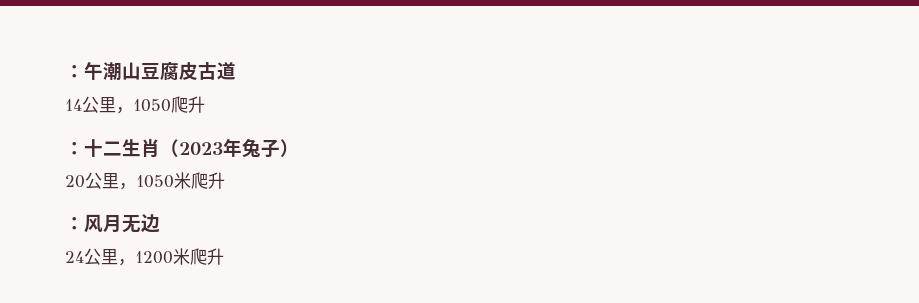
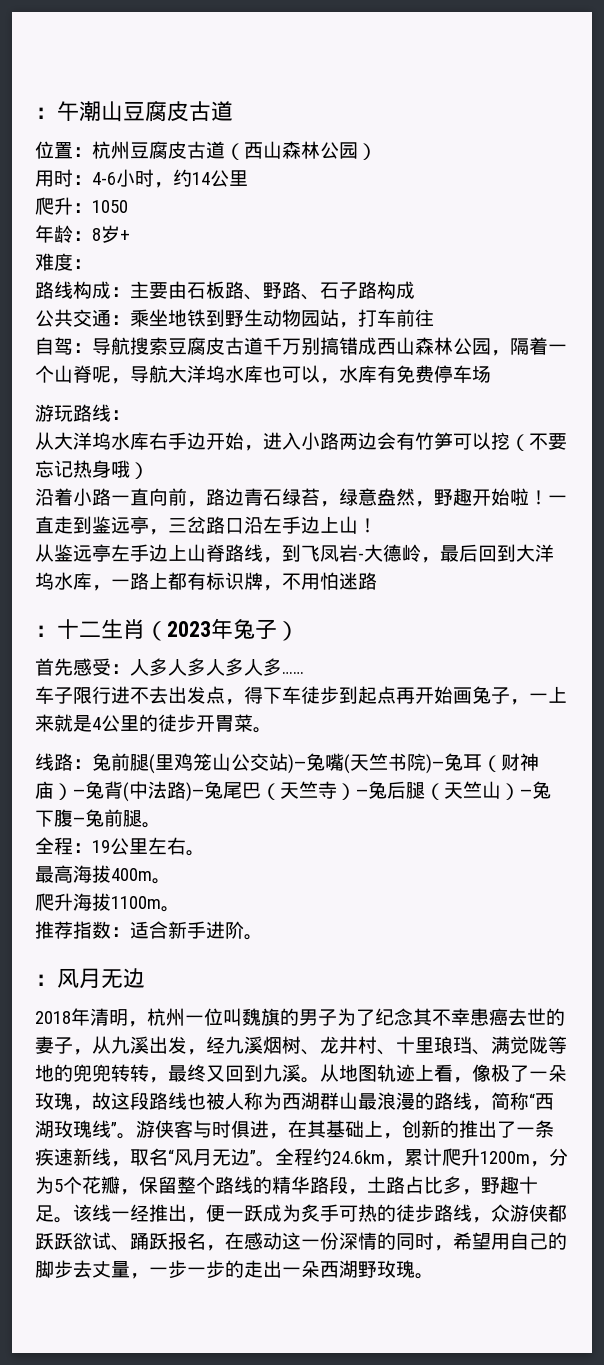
(236, 71) none -> [35,141,377,160] [35,169,192,188] 位置：杭州豆腐皮古道（西山森林公园） // 用时：4-6小时，约
[116,96,205,114] ，1050爬升 -> [35,197,128,215] [35,225,130,243] [35,253,92,271] [35,281,415,300] [35,309,434,328] [35,337,567,356] [35,365,491,384] [35,404,130,422] [35,432,567,451] [35,460,149,479] [35,488,567,507] [35,516,377,535] [35,544,554,563] [35,572,377,591] // 爬升：1050 // 年龄：8岁+ // 难度： // 路线构成：主要由石板路、野路、石子路构成 // 公共交通：乘坐地铁到野生动物园站，打车前往 // 自驾：导航搜索豆腐皮古道千万别搞错成西山森林公园，隔着一个山脊呢，导航大洋坞水库也可以，水库有免费停车场 // 游玩路线： // 从大洋坞水库右手边开始，进入小路两边会有竹笋可以挖（不要忘记热身哦） // 沿着小路一直向前，路边青石绿苔，绿意盎然，野趣开始啦！一直走到鉴远亭，三岔路口沿左手边上山！ // 从鉴远亭左手边上山脊路线，到飞凤岩-大德岭，最后回到大洋坞水库，一路上都有标识牌，不用怕迷路
[65,172,225,190] [65,214,160,233] [65,248,224,266] 20公里，1050米爬升 // ：风月无边 // 24公里，1200米爬升 -> [35,658,304,676] [35,686,567,705] [35,714,272,733] [35,753,539,774] [35,781,551,802] [35,809,161,828] [35,837,205,856] [35,865,171,884] [35,893,180,912] [35,921,263,940] [35,968,145,989] [35,1008,565,1027] [35,1036,567,1055] [35,1064,567,1083] [35,1092,554,1111] [35,1120,554,1139] [35,1148,568,1167] [35,1176,538,1195] [35,1204,567,1223] [35,1232,567,1251] [35,1260,434,1279] 首先感受：人多人多人多人多…… // 车子限行进不去出发点，得下车徒步到起点再开始画兔子，一上来就是4公里的徒步开胃菜。 // 线路：兔前腿(里鸡笼山公交站)—兔嘴(天竺书院)—兔耳（财神庙）—兔背(中法路)—兔尾巴（天竺寺）—兔后腿（天竺山）—兔下腹—兔前腿。 // 全程：19公里左右。 // 最高海拔400m。 // 爬升海拔1100m。 // 推荐指数：适合新手进阶。 // ：风月无边 // 2018年清明，杭州一位叫魏旗的男子为了纪念其不幸患癌去世的妻子，从九溪出发，经九溪烟树、龙井村、十里琅珰、满觉陇等地的兜兜转转，最终又回到九溪。从地图轨迹上看，像极了一朵玫瑰，故这段路线也被人称为西湖群山最浪漫的路线，简称“西湖玫瑰线”。游侠客与时俱进，在其基础上，创新的推出了一条疾速新线，取名“风月无边”。全程约24.6km，累计爬升1200m，分为5个花瓣，保留整个路线的精华路段，土路占比多，野趣十足。该线一经推出，便一跃成为炙手可热的徒步路线，众游侠都跃跃欲试、踊跃报名，在感动这一份深情的同时，希望用自己的脚步去丈量，一步一步的走出一朵西湖野玫瑰。

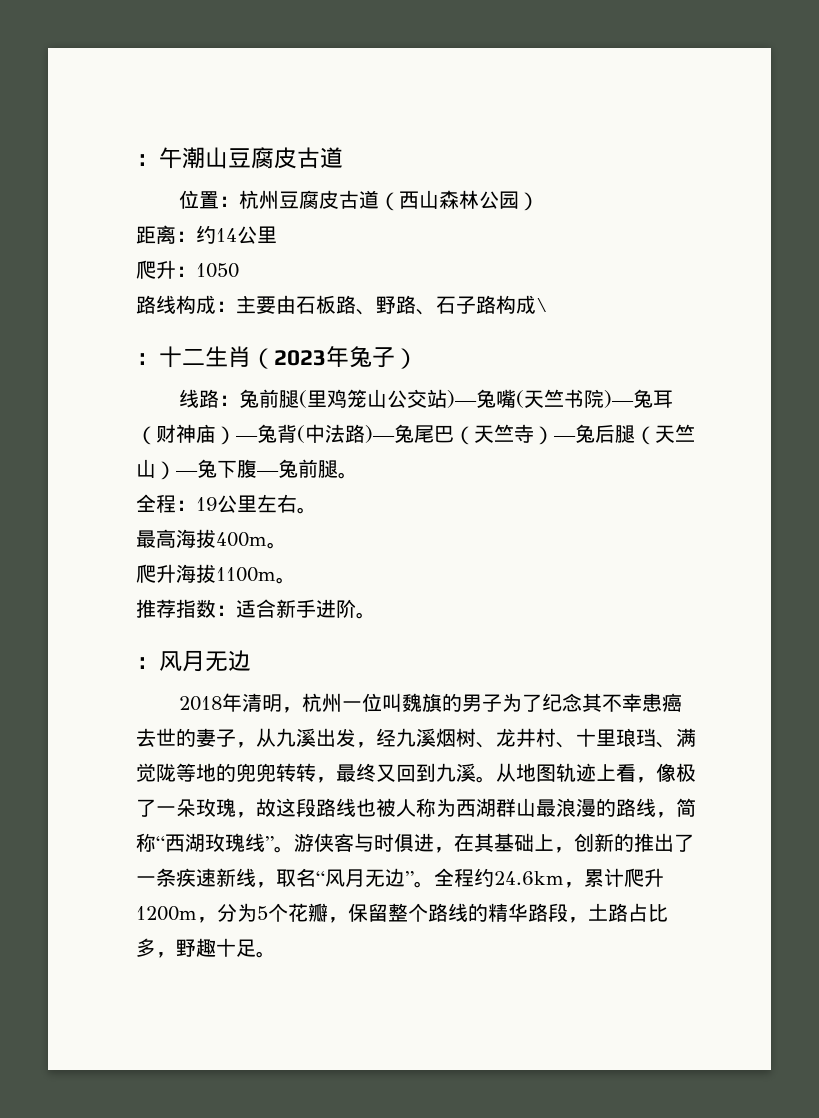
[35,169,173,188] 用时：4-6小时， -> [136,225,196,244] 距离：
[35,225,130,243] [35,253,92,271] // 年龄：8岁+ // 难度： -> (239, 270) none
[35,309,434,328] [35,337,567,356] [35,365,491,384] [35,404,130,422] [35,432,567,451] [35,460,149,479] [35,488,567,507] [35,516,377,535] [35,544,554,563] [35,572,377,591] // 公共交通：乘坐地铁到野生动物园站，打车前往 // 自驾：导航搜索豆腐皮古道千万别搞错成西山森林公园，隔着一个山脊呢，导航大洋坞水库也可以，水库有免费停车场 // 游玩路线： // 从大洋坞水库右手边开始，进入小路两边会有竹笋可以挖（不要忘记热身哦） // 沿着小路一直向前，路边青石绿苔，绿意盎然，野趣开始啦！一直走到鉴远亭，三岔路口沿左手边上山！ // 从鉴远亭左手边上山脊路线，到飞凤岩-大德岭，最后回到大洋坞水库，一路上都有标识牌，不用怕迷路 -> [536,298,548,312] \
[35,658,304,676] [35,686,567,705] [35,714,272,733] // 首先感受：人多人多人多人多…… // 车子限行进不去出发点，得下车徒步到起点再开始画兔子，一上来就是4公里的徒步开胃菜。 -> (418, 358) none
[73,1204,567,1223] [35,1232,567,1251] [35,1260,434,1279] 该线一经推出，便一跃成为炙手可热的徒步路线，众游侠都跃跃欲试、踊跃报名，在感动这一份深情的同时，希望用自己的脚步去丈量，一步一步的走出一朵西湖野玫瑰。 -> (276, 954) none

